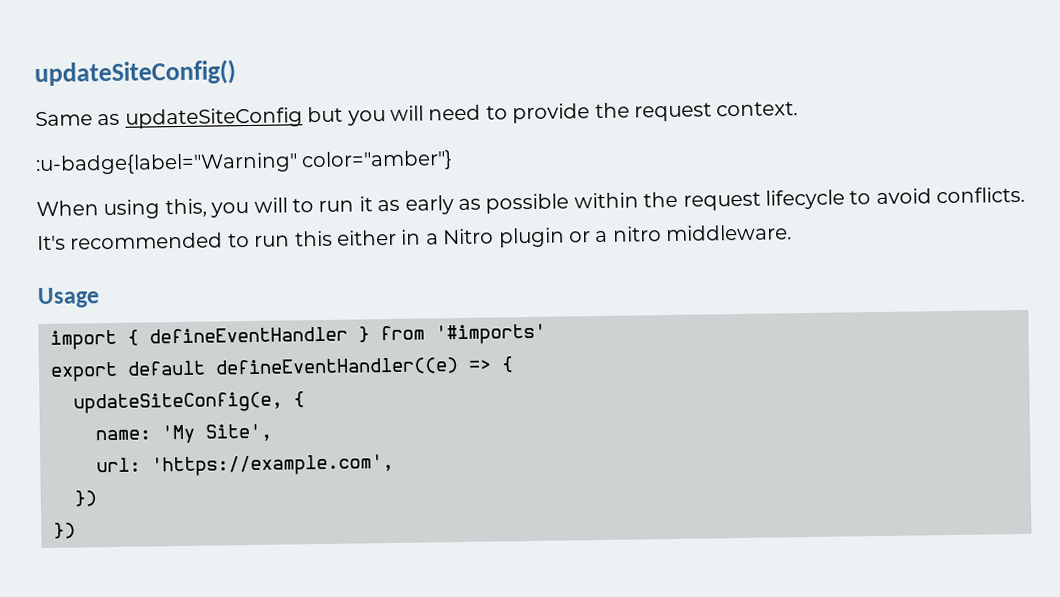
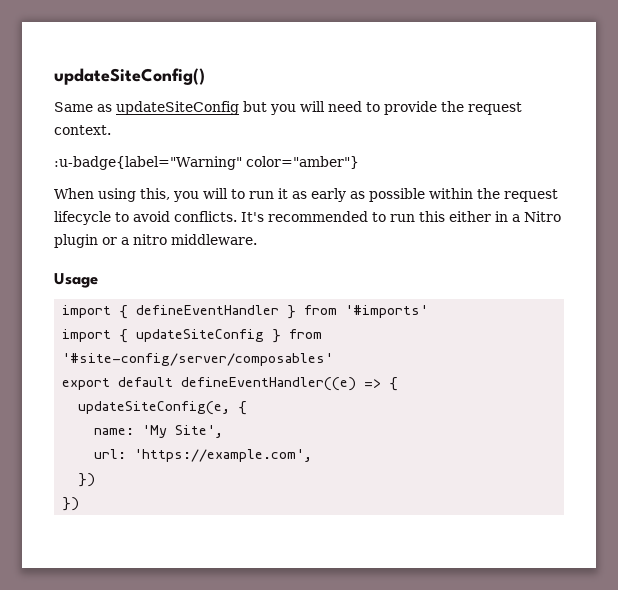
(546, 334) none -> [62,329,323,343] [62,353,334,366] // import { updateSiteConfig } from '#site-config/server/composables'

